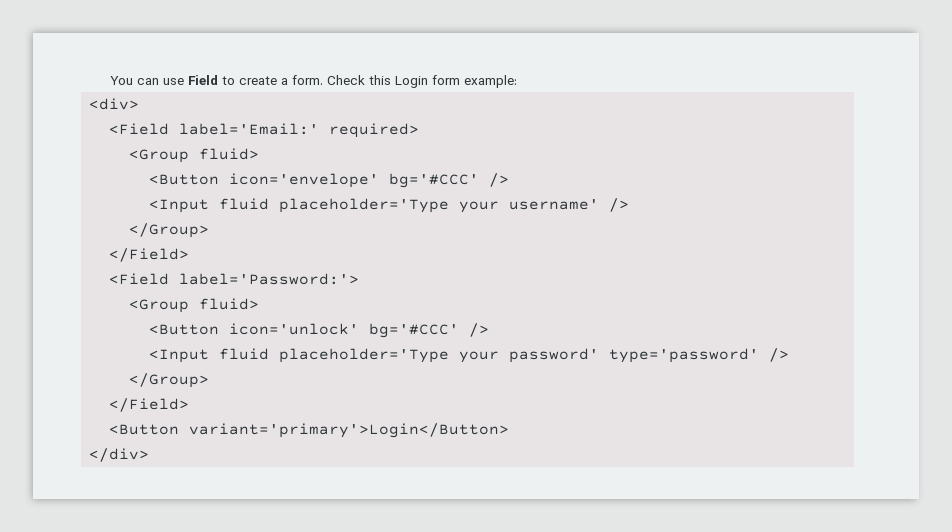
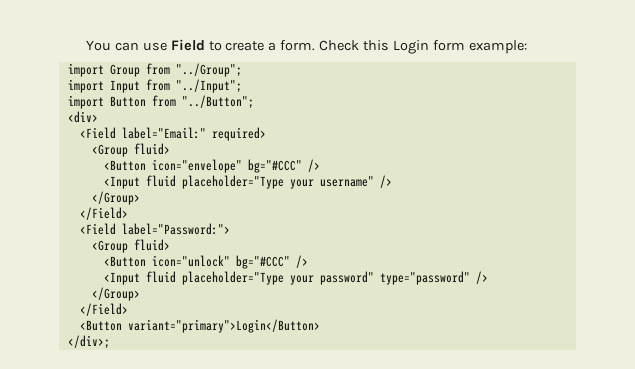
(518, 81) none -> [67,63,242,77] [67,79,242,93] [67,95,254,109] // import Group from "../Group"; // import Input from "../Input"; // import Button from "../Button";
[179,123,320,135] label='Email:' -> [121,127,206,139] label="Email:"
[229,173,510,188] [149,198,600,213] icon='envelope' bg='#CCC' /> // <Input fluid placeholder='Type your username' -> [151,159,320,173] [103,175,374,189] icon="envelope" bg="#CCC" /> // <Input fluid placeholder="Type your username"
[179,273,360,285] [129,298,260,313] [149,323,490,338] [149,348,760,363] label='Password:'> // <Group fluid> // <Button icon='unlock' bg='#CCC' /> // <Input fluid placeholder='Type your password' type='password' -> [121,223,230,235] [91,239,170,253] [103,255,308,269] [103,271,470,285] label="Password:"> // <Group fluid> // <Button icon="unlock" bg="#CCC" /> // <Input fluid placeholder="Type your password" type="password"
[189,423,510,438] [89,448,150,462] variant='primary'>Login</Button> // </div> -> [127,319,320,333] [67,335,110,349] variant="primary">Login</Button> // </div>;

